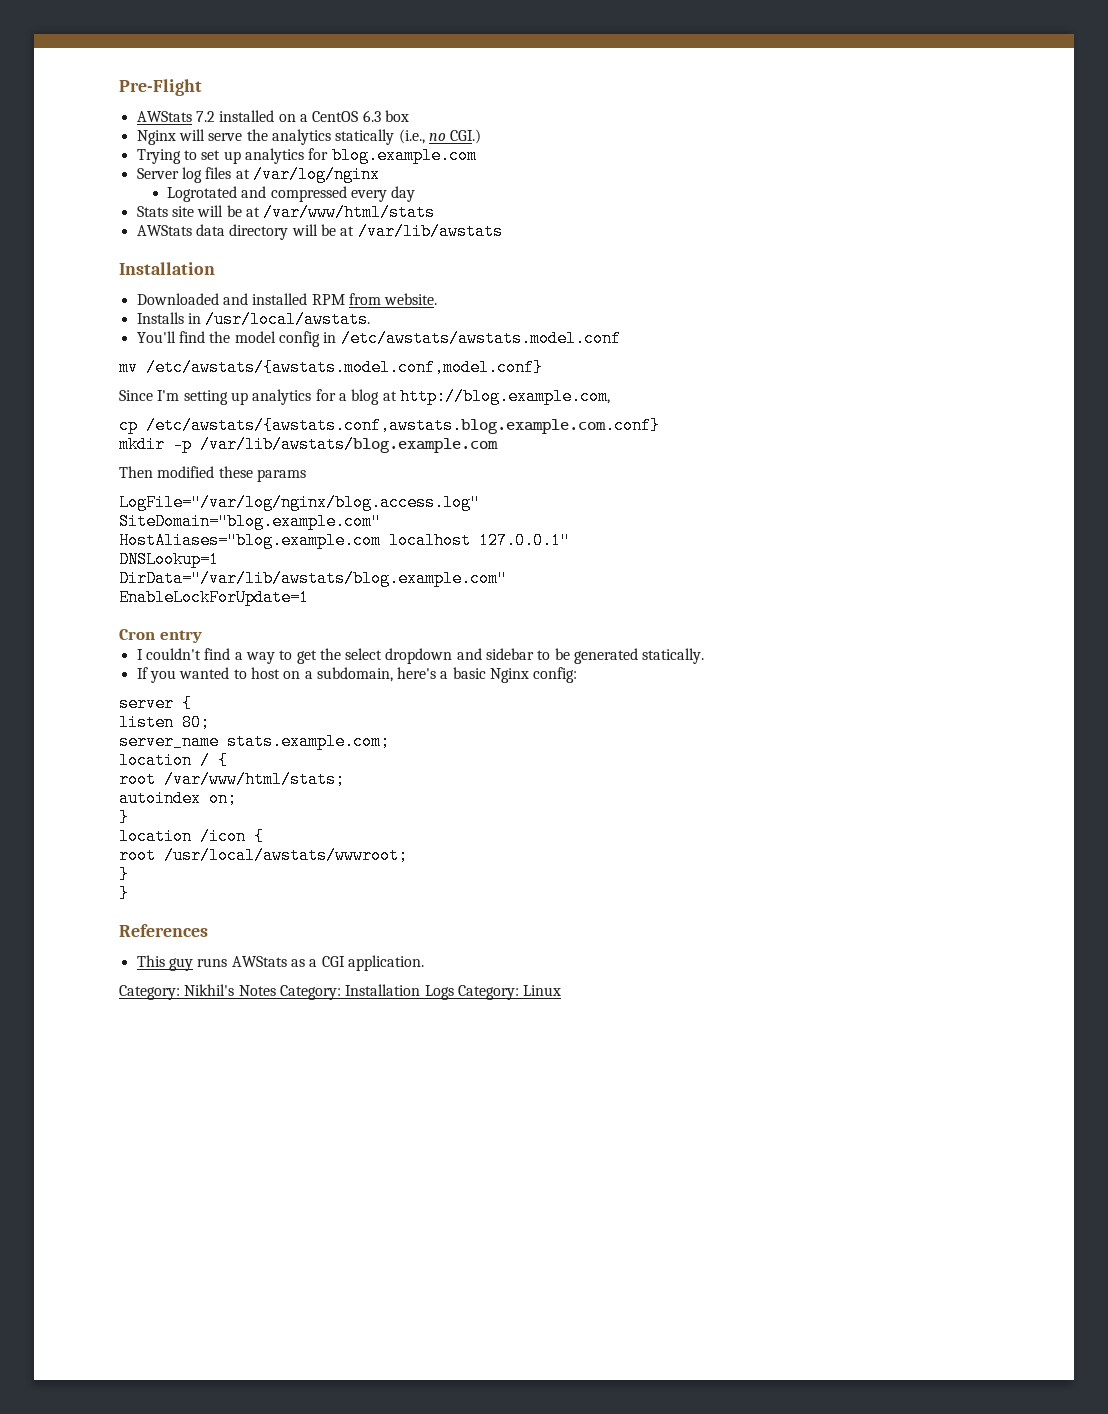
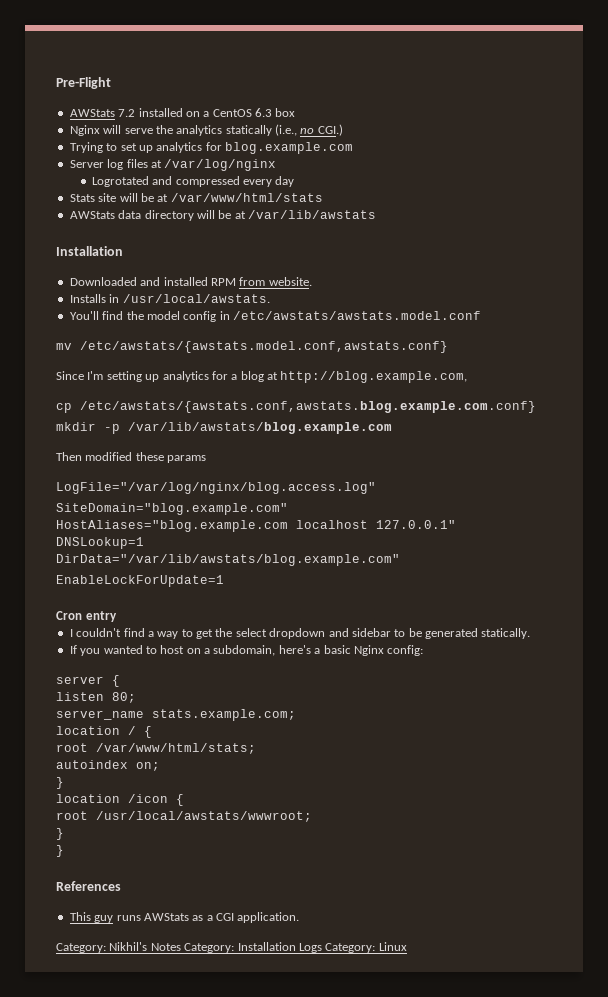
[146,359,543,376] /etc/awstats/{awstats.model.conf,model.conf} -> [80,341,448,353] /etc/awstats/{awstats.model.conf,awstats.conf}

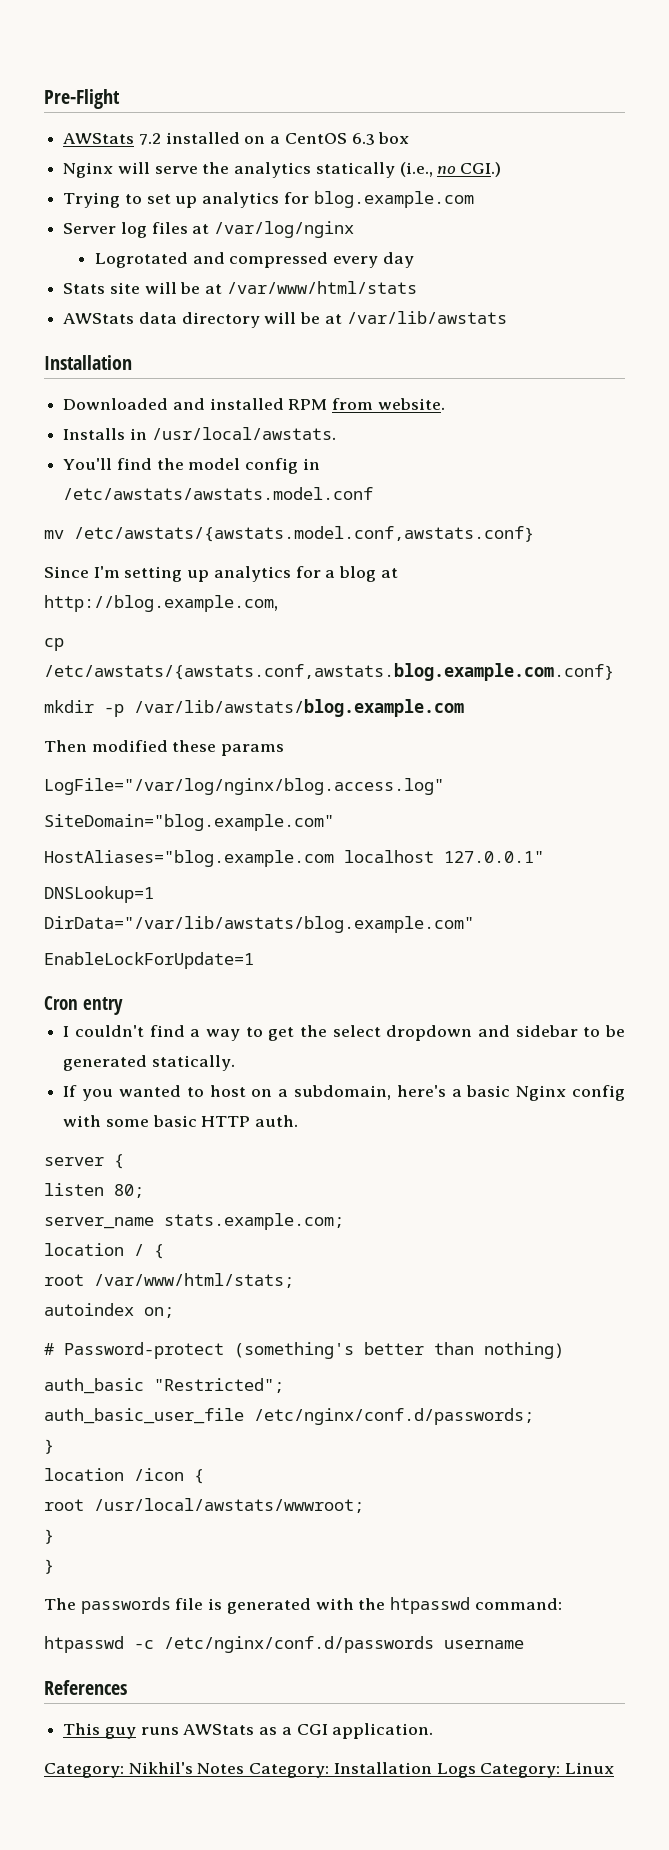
[387,645,424,656] config: -> [572,1085,625,1101] [63,1115,299,1127] config with some basic HTTP auth.
(160, 766) none -> [44,1342,564,1359] [44,1378,284,1394] [44,1408,534,1425] // # Password-protect (something's better than nothing) // auth_basic "Restricted"; // auth_basic_user_file /etc/nginx/conf.d/passwords;
(64, 851) none -> [44,1597,562,1614] [44,1636,524,1653] // The passwords file is generated with the htpasswd command: // htpasswd -c /etc/nginx/conf.d/passwords username

